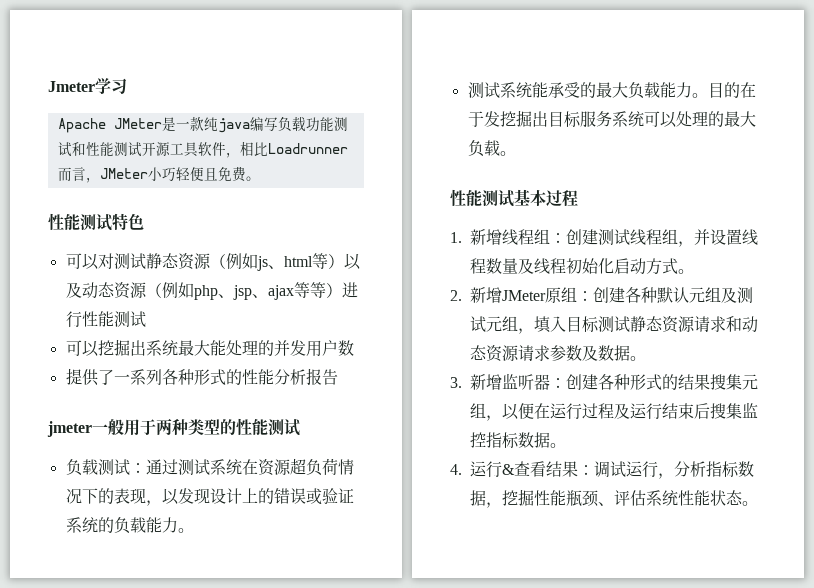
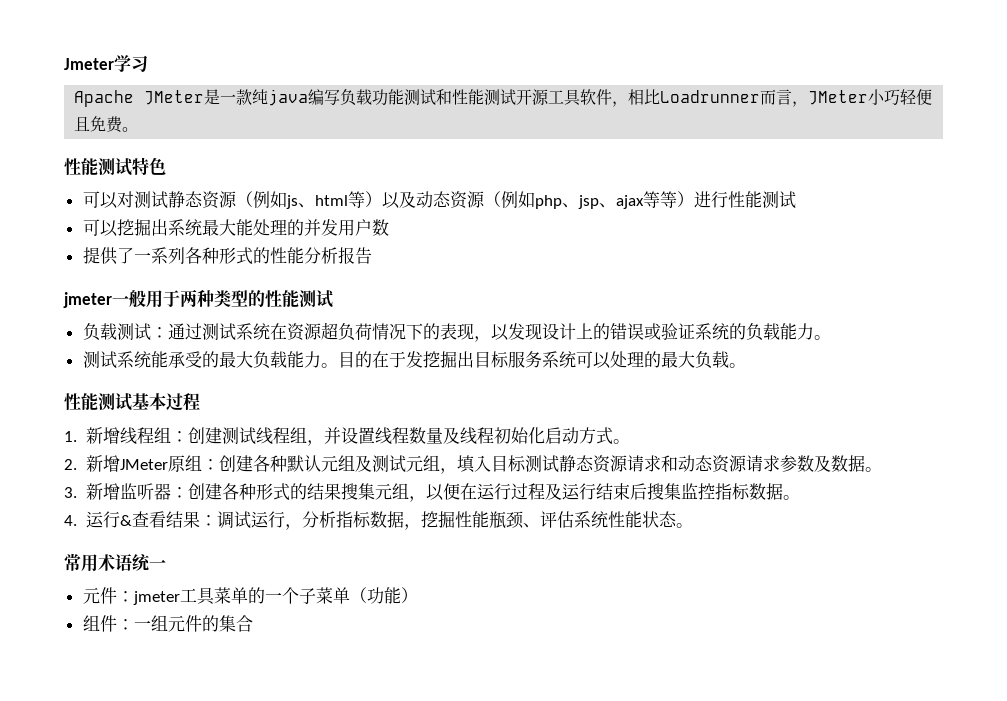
(758, 503) none -> [64,553,166,572] [82,587,418,605] [82,615,253,632] // 常用术语统一 // 元件：jmeter工具菜单的一个子菜单（功能） // 组件：一组元件的集合

